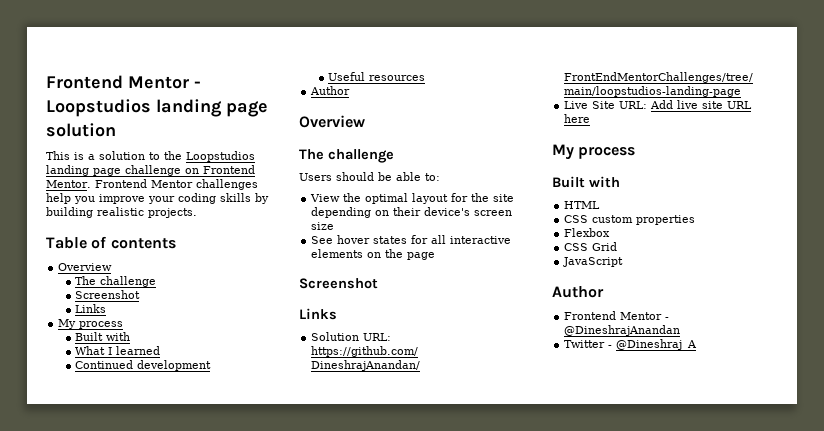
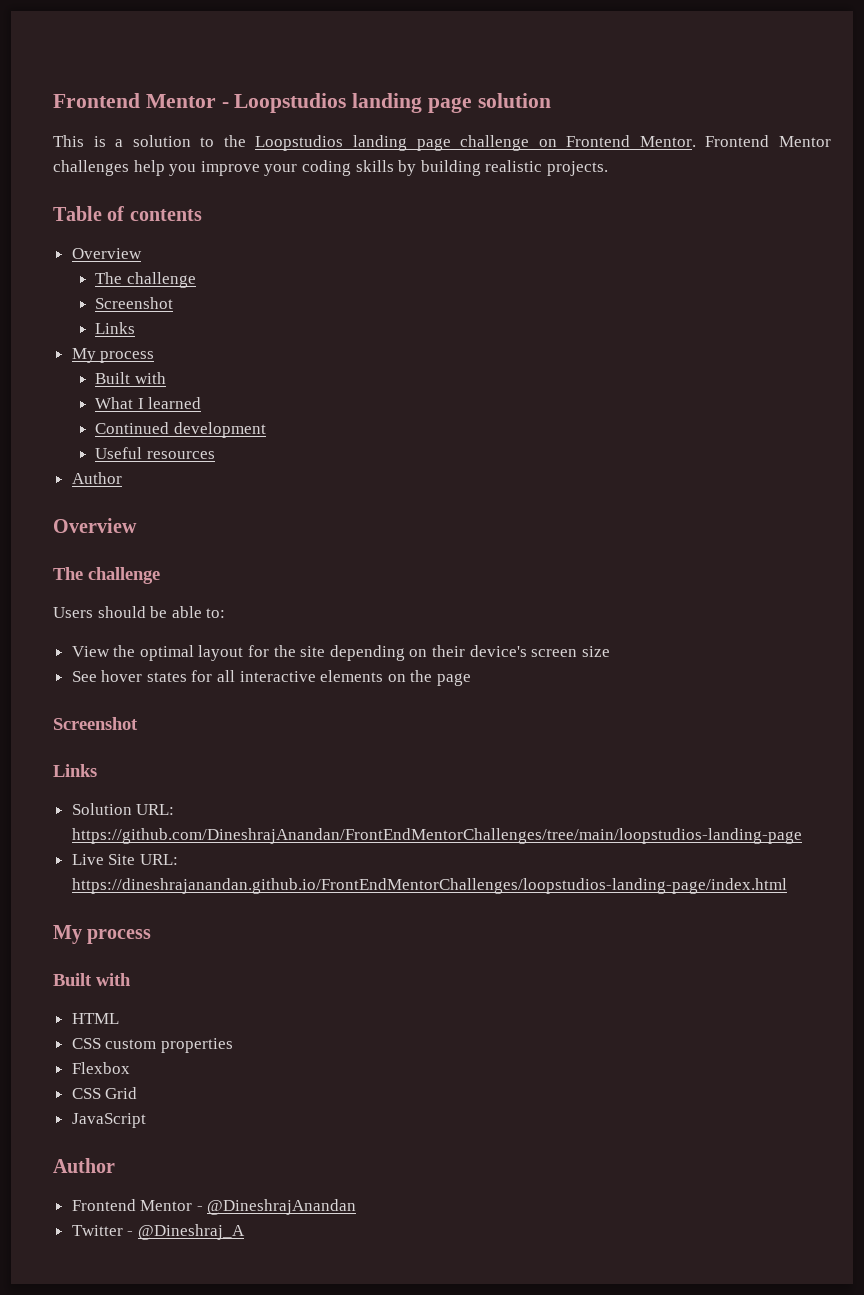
[650,100,753,109] [564,114,591,123] Add live site URL here -> [71,878,787,894] https://dineshrajanandan.github.io/FrontEndMentorChallenges/loopstudios-landing-page/index.html

